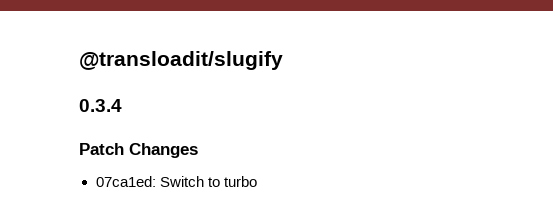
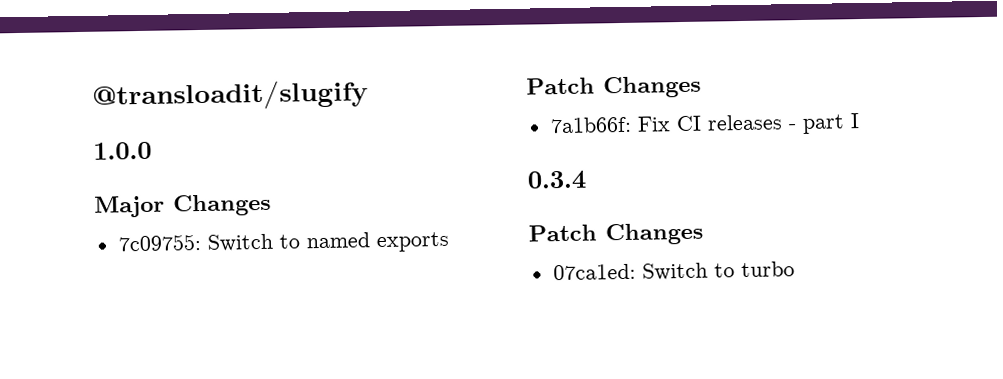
(283, 60) none -> [93,141,152,160] [94,193,271,218] [117,231,450,253] [526,75,701,99] [549,113,860,135] // 1.0.0 // Major Changes // 7c09755: Switch to named exports // Patch Changes // 7a1b66f: Fix CI releases - part I

